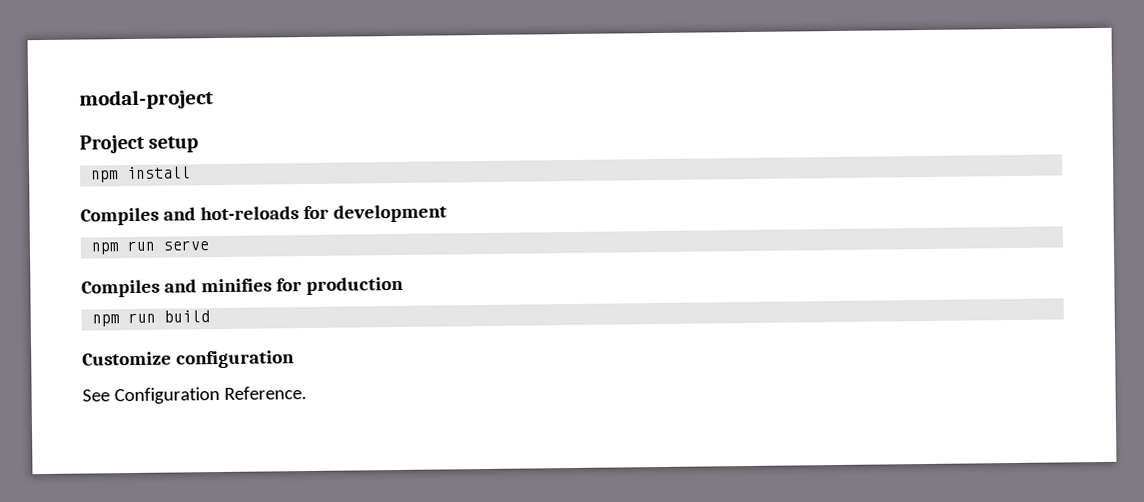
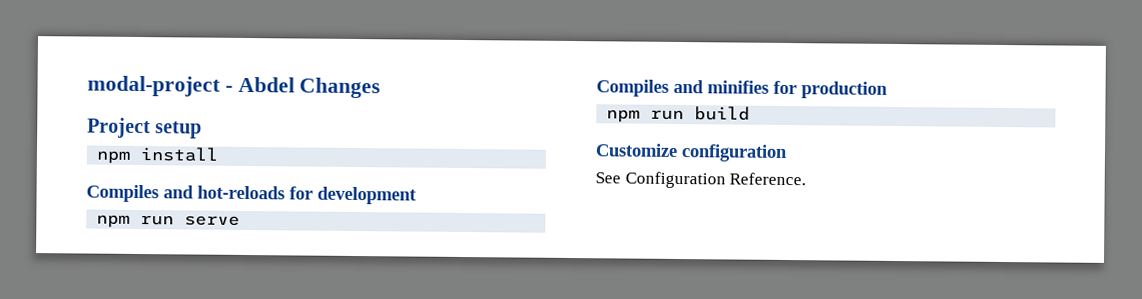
(214, 99) none -> [224,76,381,99] - Abdel Changes

